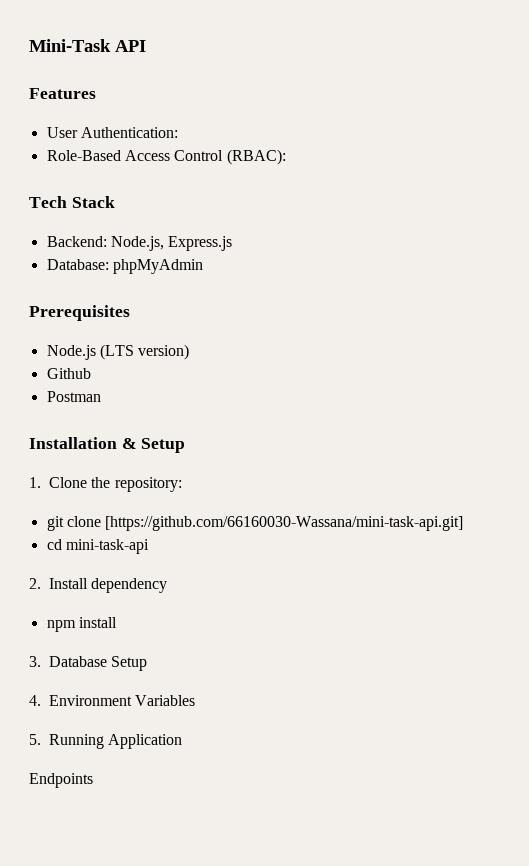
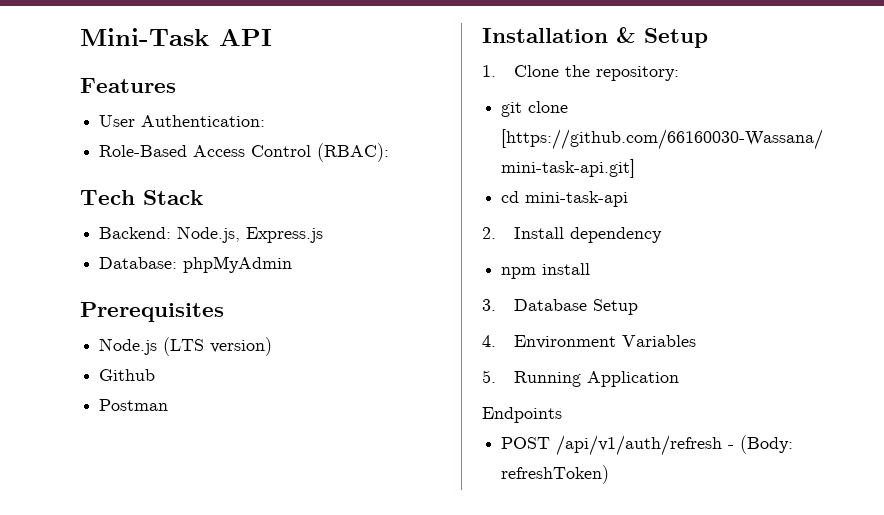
(93, 780) none -> [501,435,794,456] [501,465,610,484] // POST /api/v1/auth/refresh - (Body: refreshToken)

